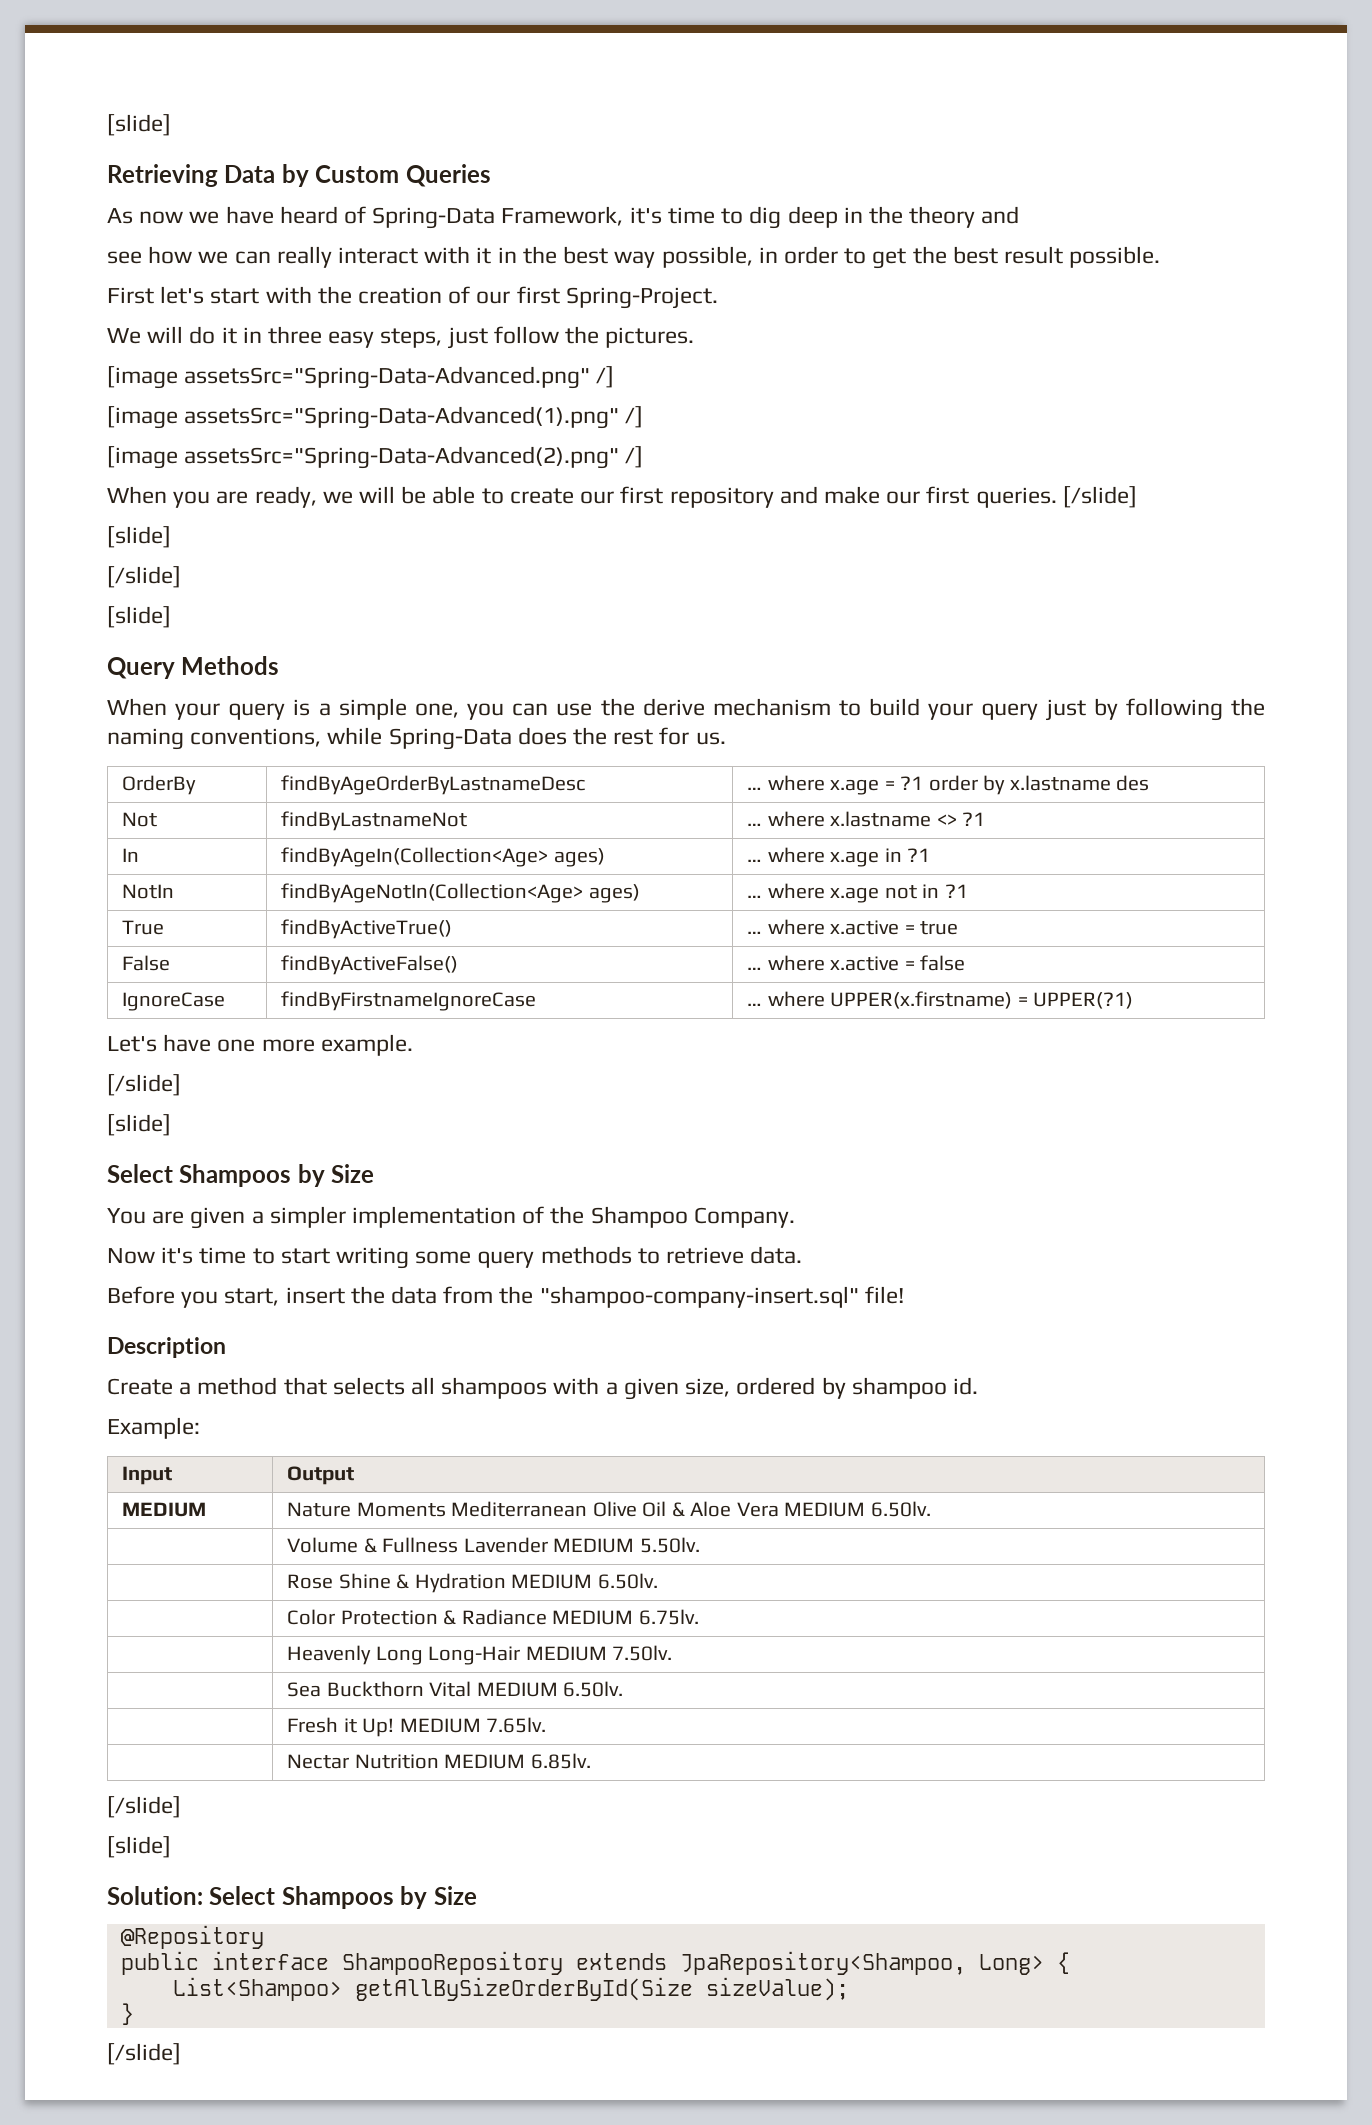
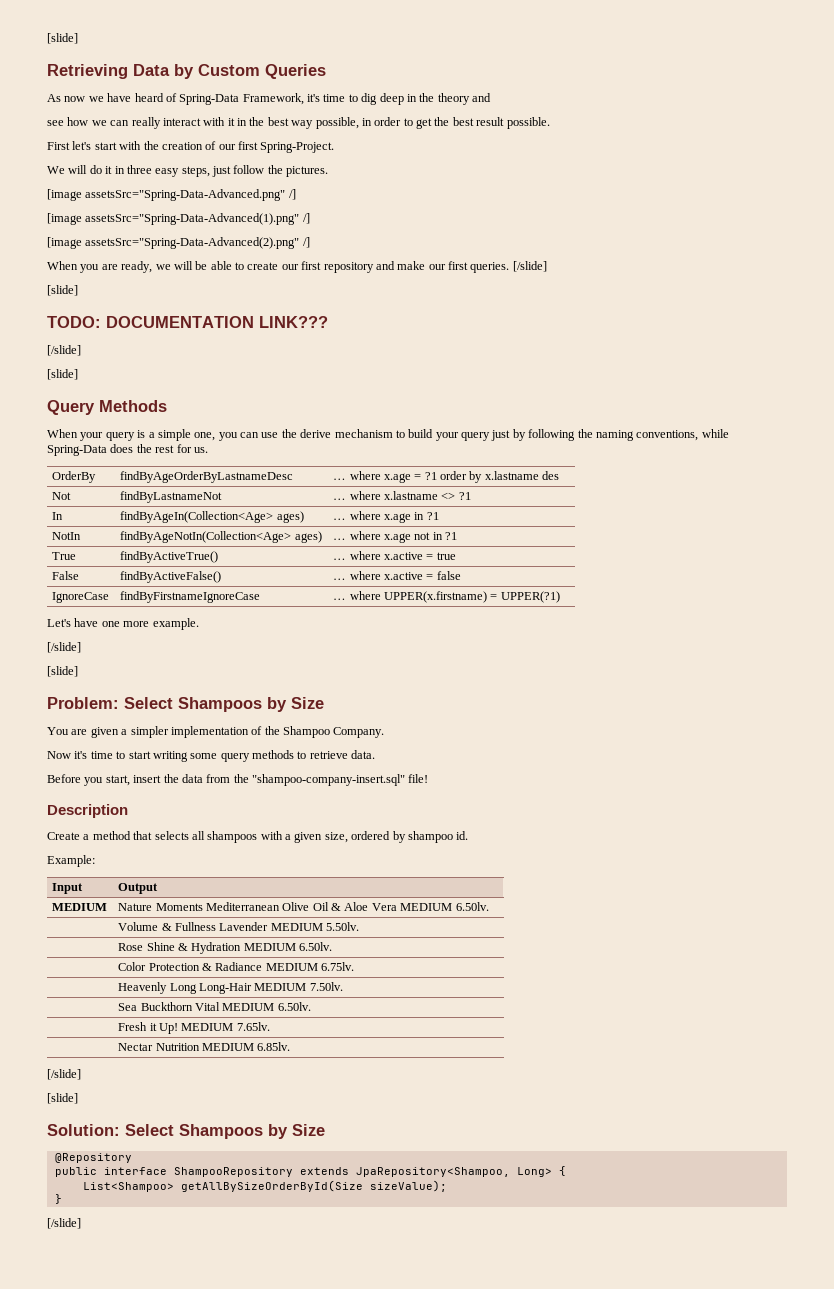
(171, 537) none -> [47,316,328,328] // TODO: DOCUMENTATION LINK???
(171, 1125) none -> [47,697,119,709] Problem:

